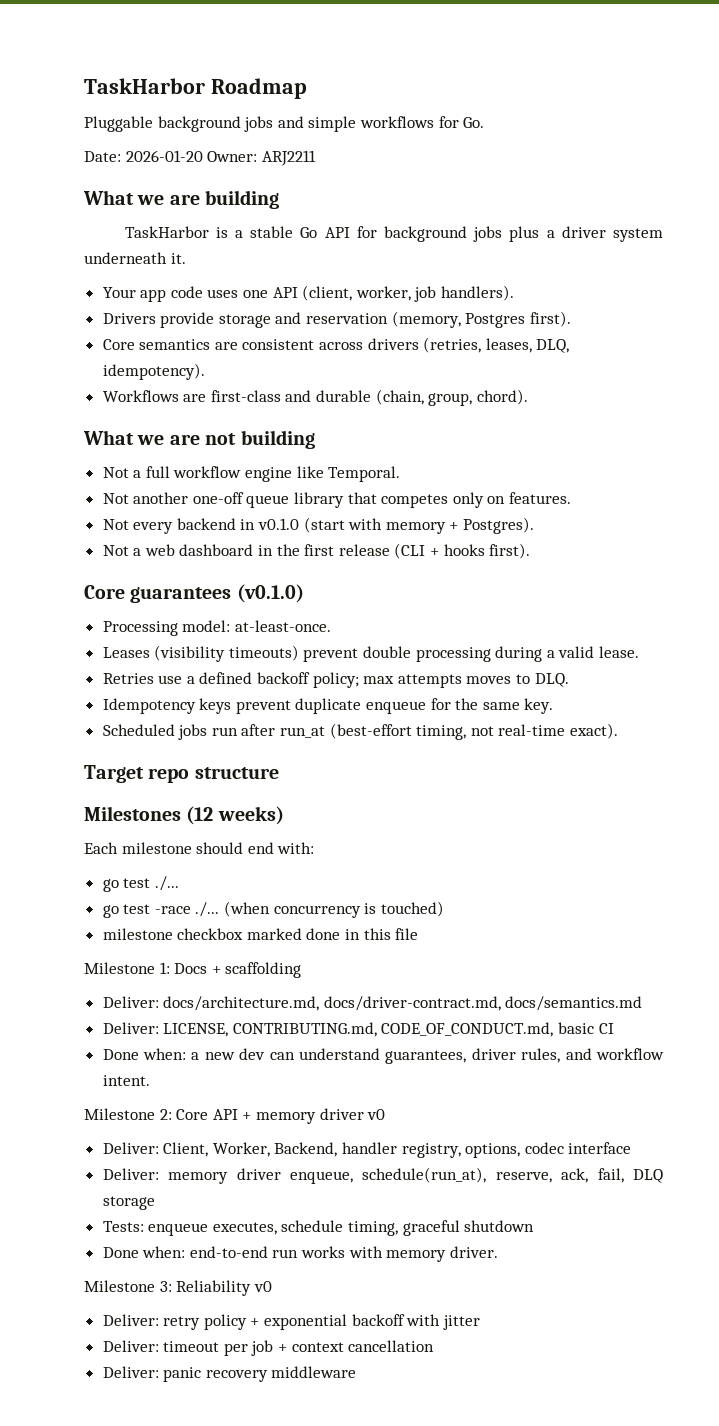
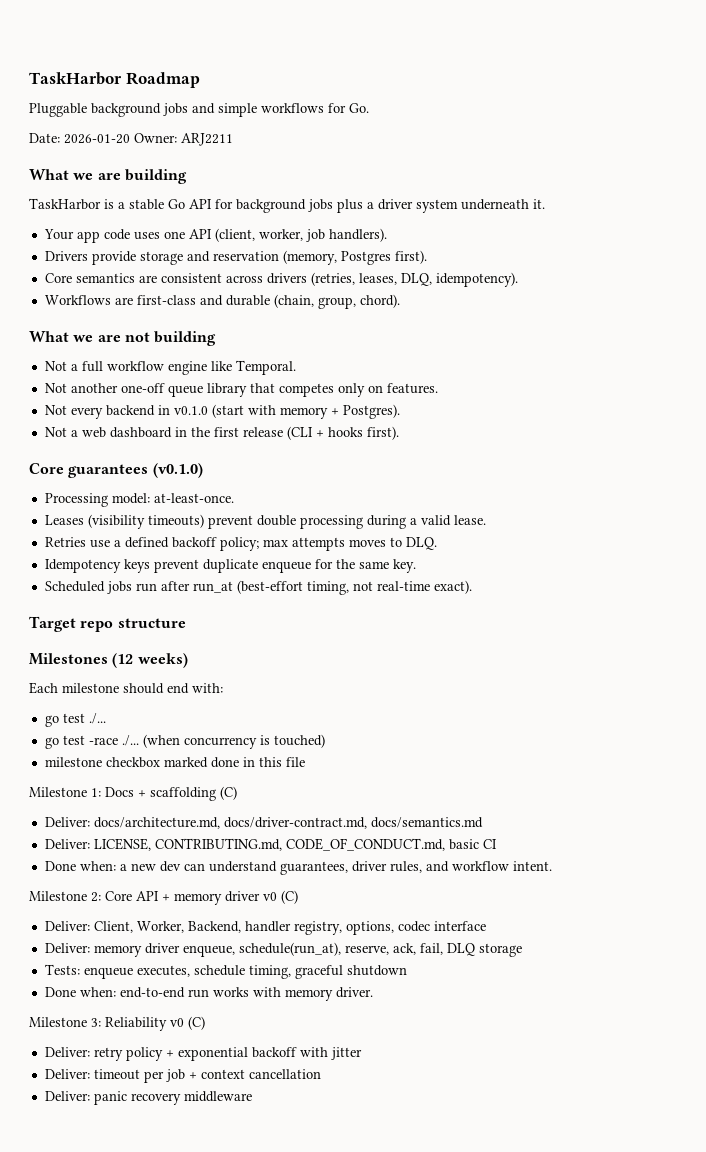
(302, 970) none -> [220,786,237,800] (C)
(386, 1114) none -> [281,890,298,904] (C)
(272, 1286) none -> [188,1016,205,1030] (C)

